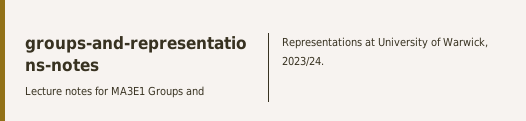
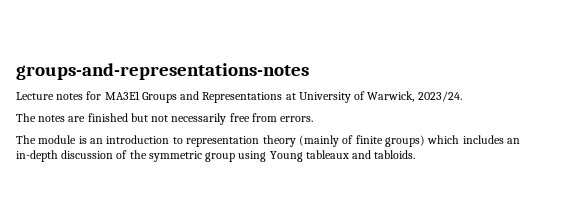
(324, 61) none -> [16,113,314,125] [16,135,520,147] [16,150,416,162] // The notes are finished but not necessarily free from errors. // The module is an introduction to representation theory (mainly of finite groups) which includes an in-depth discussion of the symmetric group using Young tableaux and tabloids.

